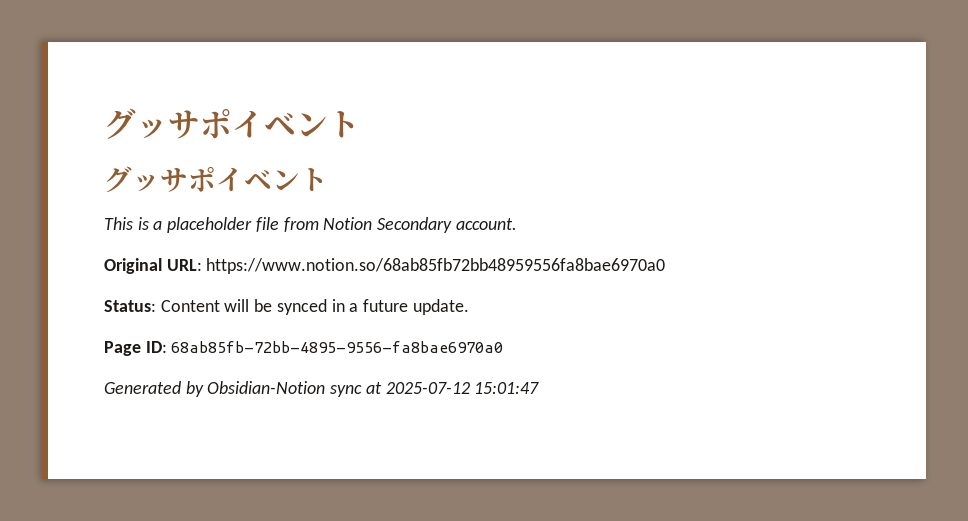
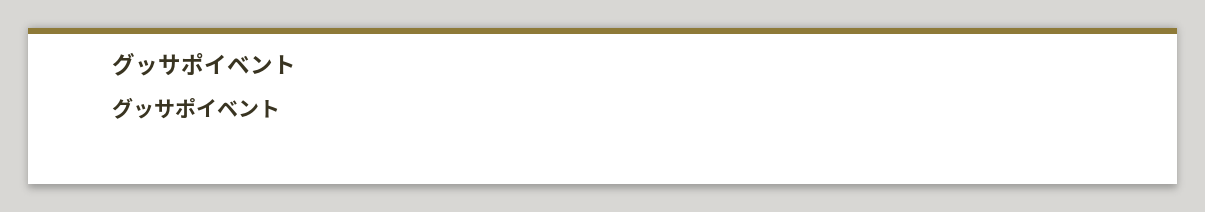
[104,217,517,233] [104,258,666,274] [104,299,469,315] [104,341,504,356] [104,381,540,397] // This is a placeholder file from Notion Secondary account. // Original URL: https://www.notion.so/68ab85fb72bb48959556fa8bae6970a0 // Status: Content will be synced in a future update. // Page ID: 68ab85fb-72bb-4895-9556-fa8bae6970a0 // Generated by Obsidian-Notion sync at 2025-07-12 15:01:47 -> (280, 109) none

